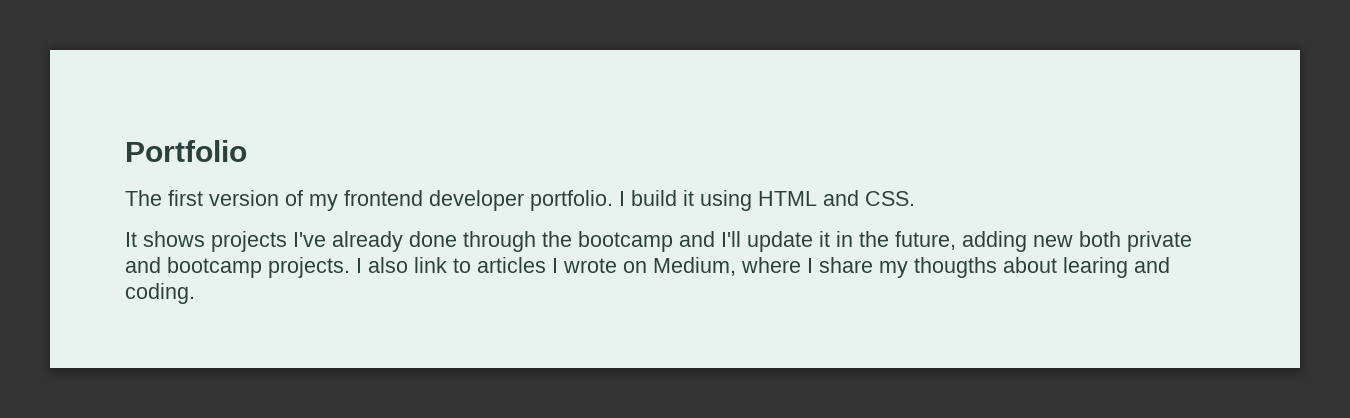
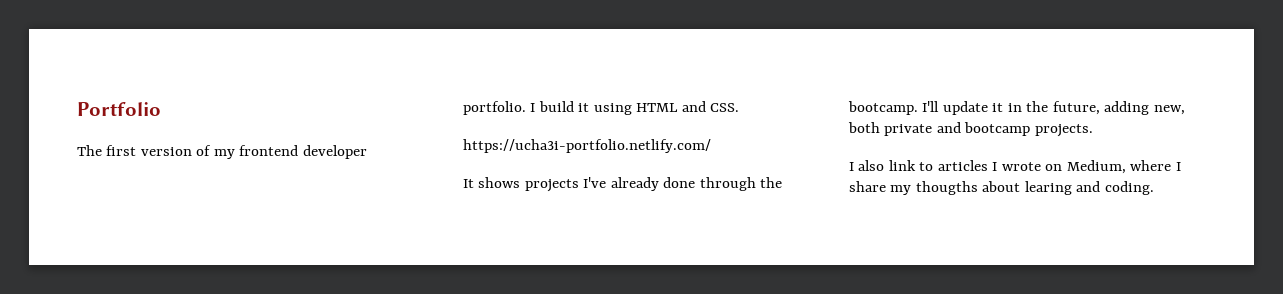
(915, 198) none -> [463,139,711,153] // https://ucha3i-portfolio.netlify.com/
[578,231,715,252] bootcamp and -> [848,101,918,115] bootcamp.
[1033,235,1073,247] new -> [1153,105,1185,115] new,
(350, 267) none -> (1093, 130) //

